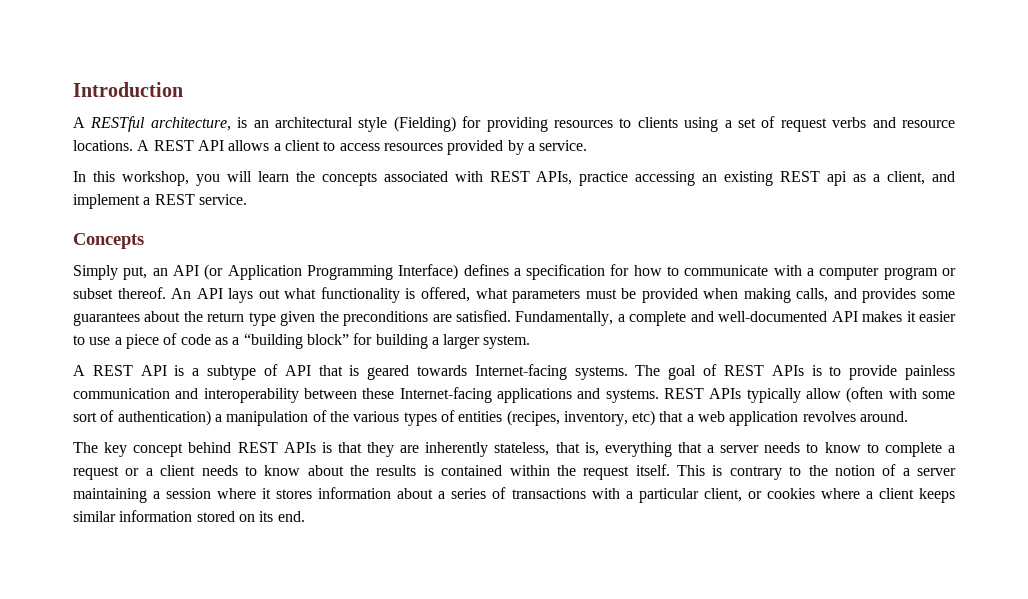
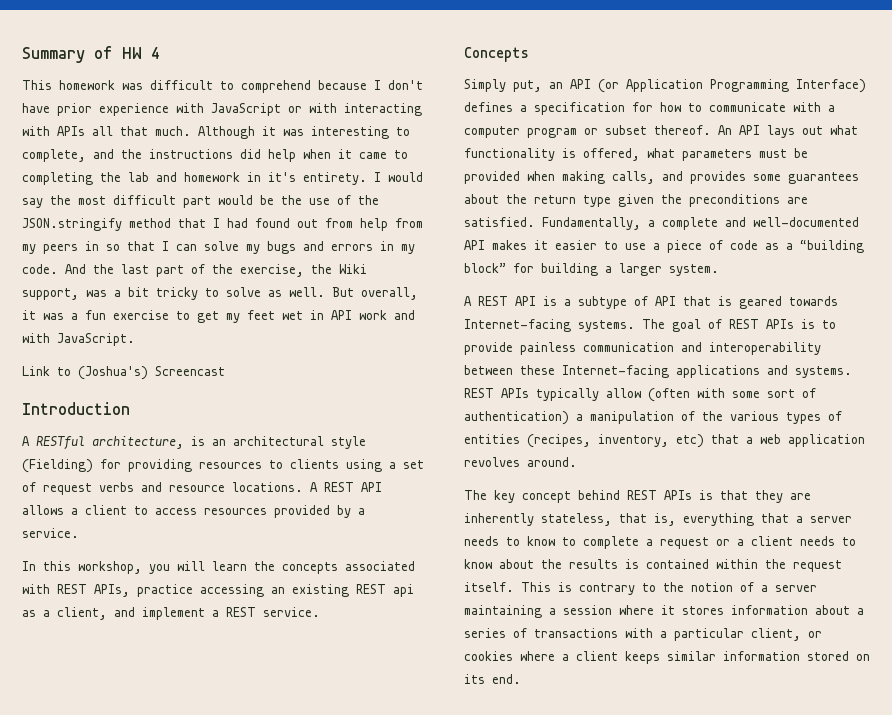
(73, 89) none -> [22,46,160,63] [22,80,423,93] [22,103,422,116] [22,126,410,139] [22,149,408,162] [22,172,423,185] [22,195,379,208] [22,218,423,231] [22,241,415,254] [22,264,367,277] [22,287,418,300] [22,310,415,323] [22,333,135,346] [22,366,225,380] Summary of HW 4 // This homework was difficult to comprehend because I don't have prior experience with JavaScript or with interacting with APIs all that much. Although it was interesting to complete, and the instructions did help when it came to completing the lab and homework in it's entirety. I would say the most difficult part would be the use of the JSON.stringify method that I had found out from help from my peers in so that I can solve my bugs and errors in my code. And the last part of the exercise, the Wiki support, was a bit tricky to solve as well. But overall, it was a fun exercise to get my feet wet in API work and with JavaScript. // Link to (Joshua's) Screencast //

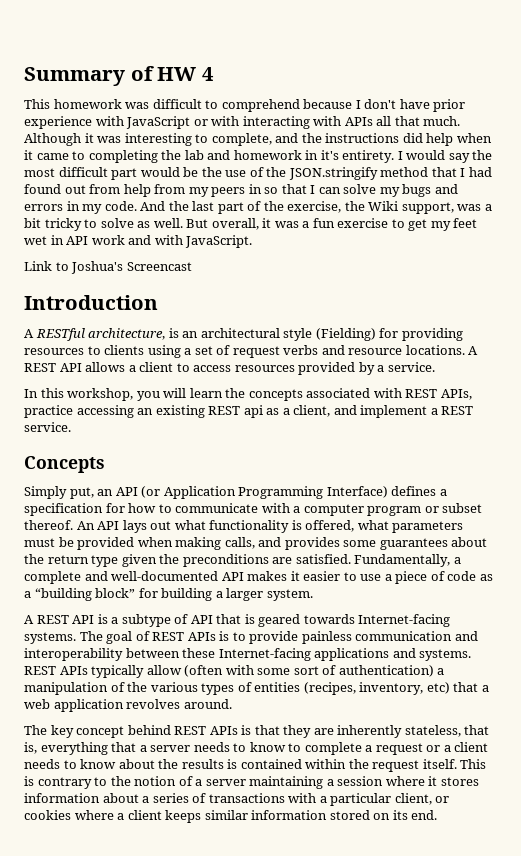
[78,366,148,380] (Joshua's) -> [71,261,124,274] Joshua's

